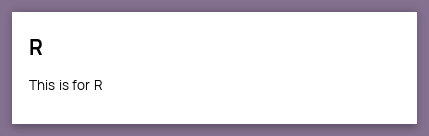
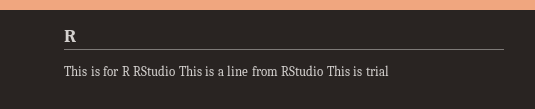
(103, 85) none -> [133,65,389,76] RStudio This is a line from RStudio This is trial

